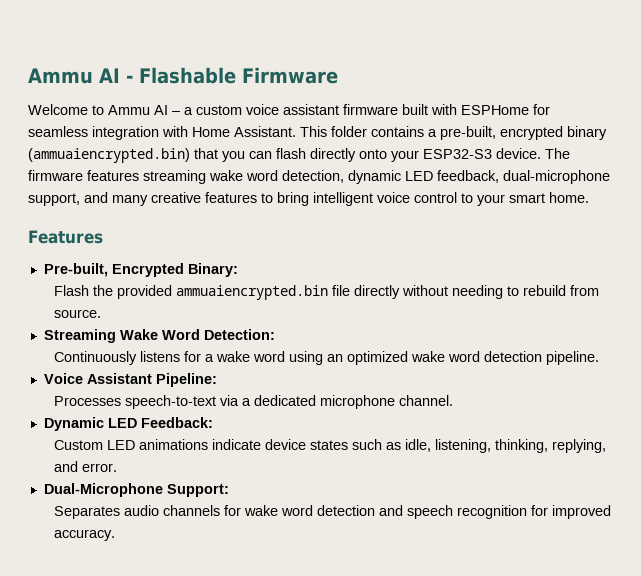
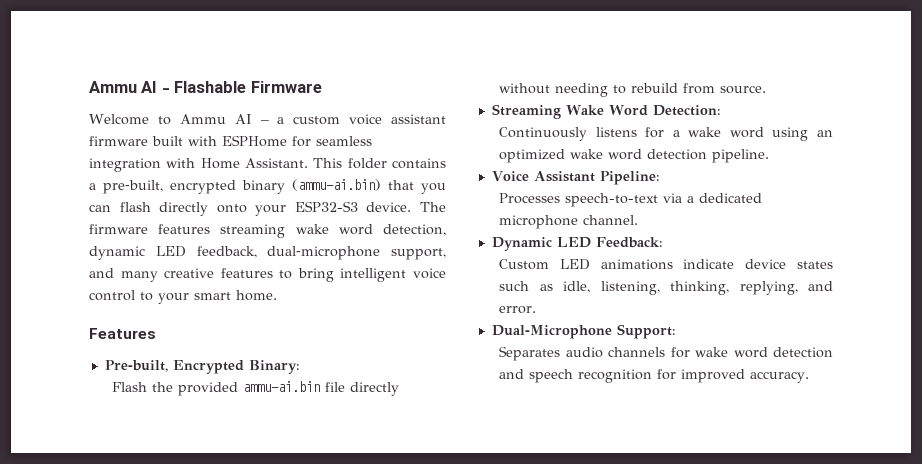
[28,148,190,163] (ammuaiencrypted.bin) -> [292,179,381,191] (ammu-ai.bin)
[175,285,328,300] ammuaiencrypted.bin -> [243,381,321,392] ammu-ai.bin

